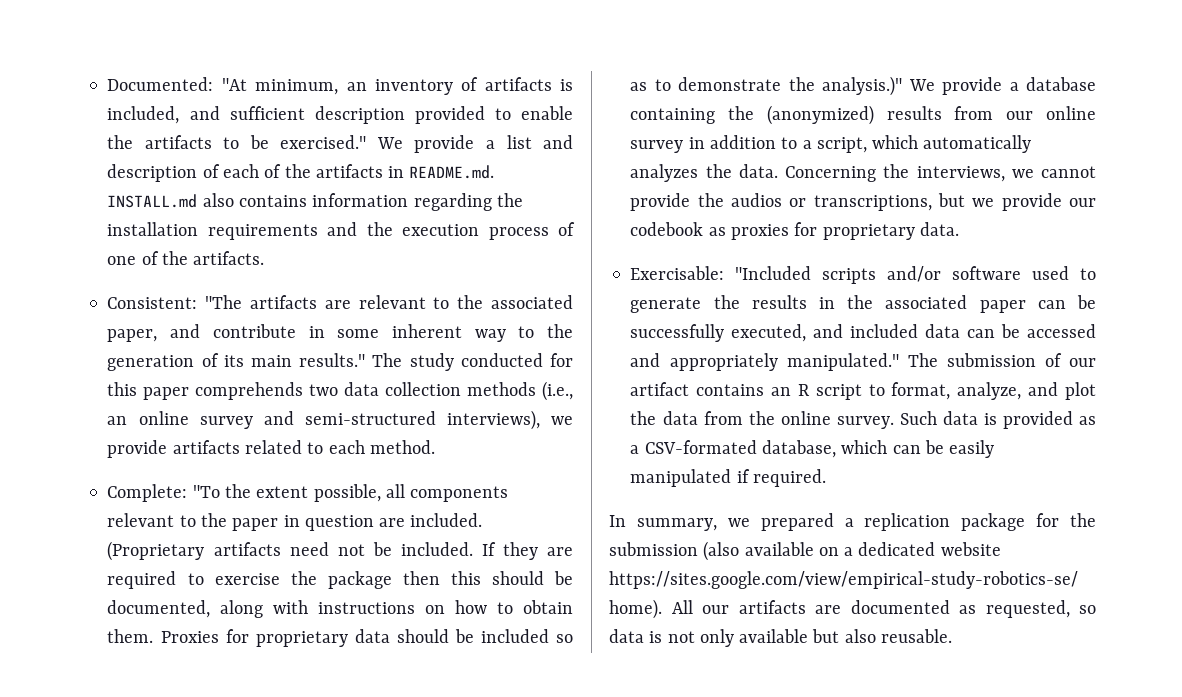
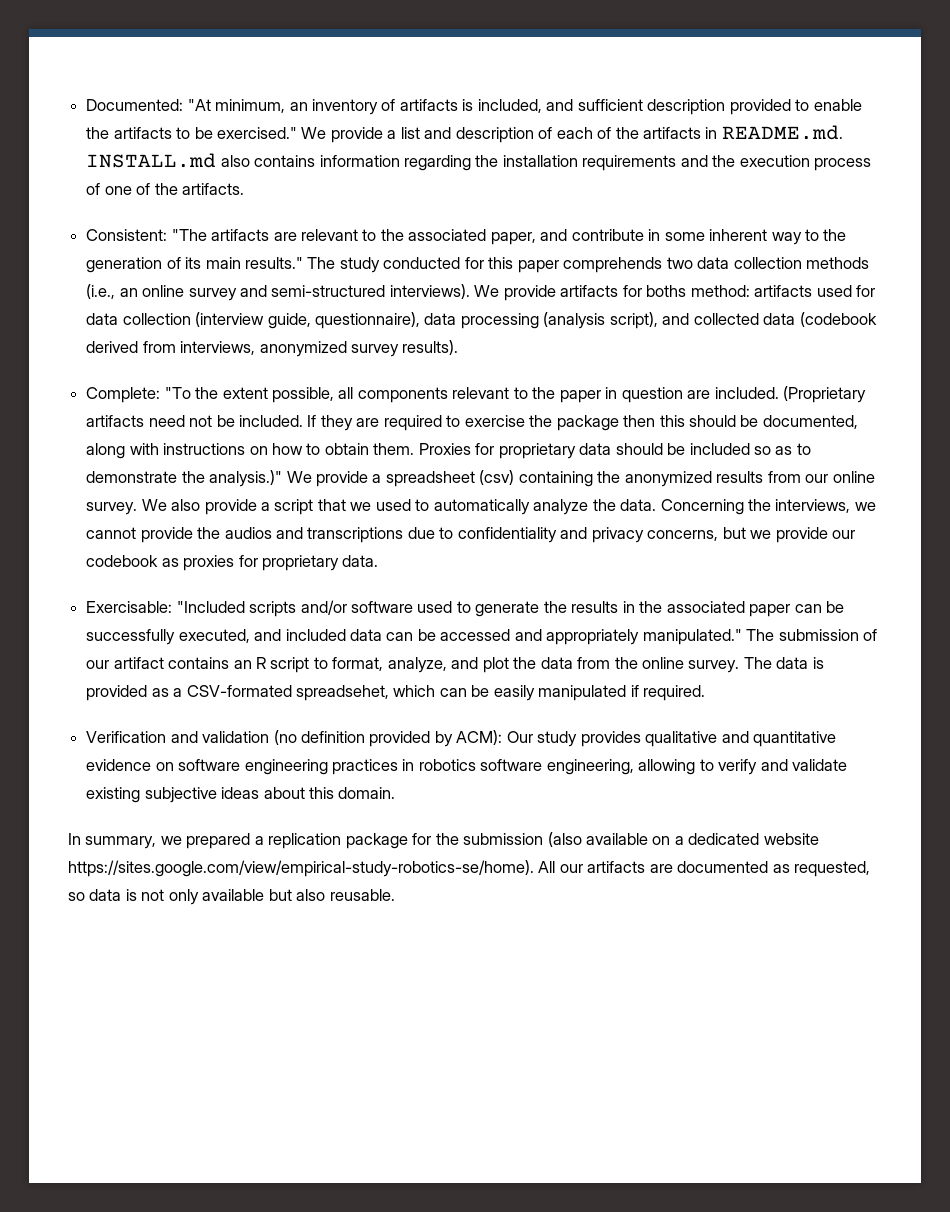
[446,410,573,430] [107,440,435,458] interviews), we provide artifacts related to each method. -> [389,284,875,301] [86,312,877,329] [86,340,459,357] interviews). We provide artifacts for boths method: artifacts used for data collection (interview guide, questionnaire), data processing (analysis script), and collected data (codebook derived from interviews, anonymized survey results).
[1026,77,1096,91] database -> [385,470,515,487] spreadsheet (csv)
[766,105,874,125] (anonymized) -> [624,471,712,487] anonymized
[630,135,1032,153] [630,164,699,182] survey in addition to a script, which automatically analyzes -> [86,499,589,515] survey. We also provide a script that we used to automatically analyze
[789,195,932,211] or transcriptions, -> [275,527,719,543] and transcriptions due to confidentiality and privacy concerns,
[899,411,937,425] Such -> [743,657,772,669] The
[761,440,836,458] database, -> [295,685,389,701] spreadsehet,
(826, 478) none -> [86,730,837,747] [86,759,848,775] [86,787,396,803] // Verification and validation (no definition provided by ACM): Our study provides qualitative and quantitative evidence on software engineering practices in robotics software engineering, allowing to verify and validate existing subjective ideas about this domain.

